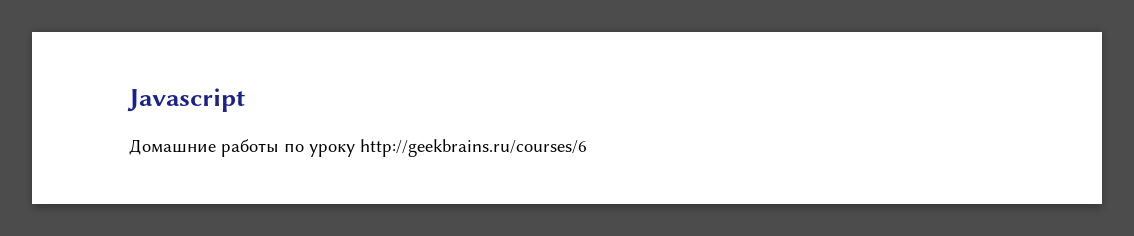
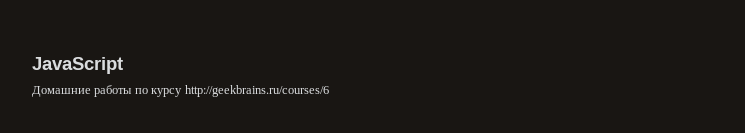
[127,88,245,112] Javascript -> [32,57,123,74] JavaScript
[309,144,355,157] уроку -> [151,88,183,97] курсу

